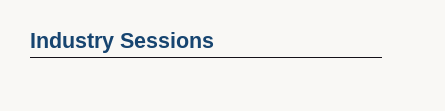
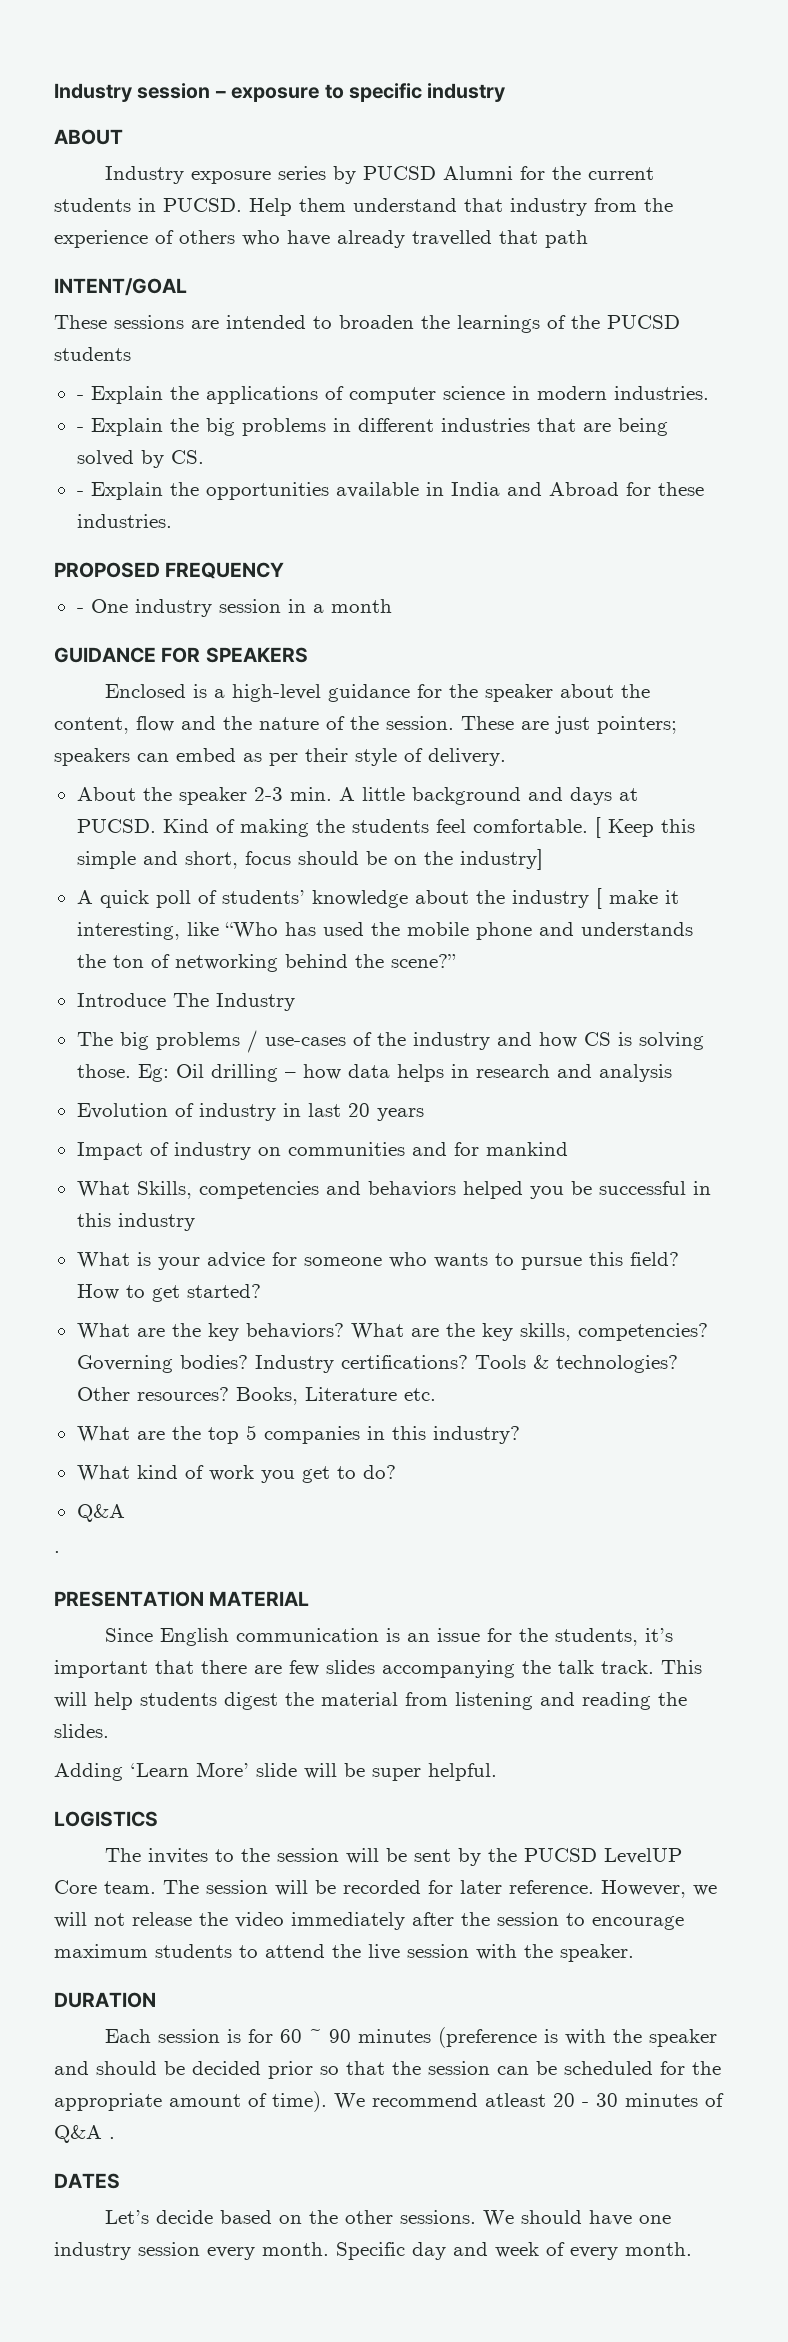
[30,32,214,53] Industry Sessions -> [54,83,506,102] [54,129,123,145] [105,166,655,184] [54,198,673,216] [54,230,588,248] [54,278,187,296] [54,315,680,333] [54,347,131,361] [76,386,709,404] [76,418,668,436] [76,450,204,468] [76,482,704,500] [76,514,172,528] [54,562,285,579] [76,599,392,617] [54,647,308,663] [105,684,651,702] [54,716,677,734] [54,748,506,766] [76,787,638,805] [76,817,695,838] [76,849,543,870] [76,888,679,909] [76,922,693,940] [76,954,456,972] [76,993,295,1011] [76,1030,704,1053] [76,1064,672,1082] [76,1103,424,1121] [76,1142,568,1160] [76,1181,711,1199] [76,1213,195,1231] [76,1252,679,1270] [76,1284,261,1302] [76,1323,708,1341] [76,1355,678,1373] [76,1387,436,1405] [76,1425,520,1444] [76,1465,396,1483] [76,1504,125,1522] [54,1551,60,1557] [54,1591,310,1607] [105,1628,674,1646] [54,1660,702,1678] [54,1692,687,1710] [54,1724,109,1738] [54,1762,497,1781] [54,1811,158,1827] [105,1848,683,1866] [54,1880,717,1898] [54,1912,684,1930] [54,1944,634,1962] [54,1992,156,2008] [105,2027,718,2048] [54,2061,721,2079] [54,2091,724,2112] [54,2125,115,2143] [54,2173,120,2189] [105,2210,672,2226] [54,2242,692,2260] Industry session – exposure to specific industry // ABOUT // Industry exposure series by PUCSD Alumni for the current students in PUCSD. Help them understand that industry from the experience of others who have already travelled that path // INTENT/GOAL // These sessions are intended to broaden the learnings of the PUCSD students // - Explain the applications of computer science in modern industries. // - Explain the big problems in different industries that are being solved by CS. // - Explain the opportunities available in India and Abroad for these industries. // PROPOSED FREQUENCY // - One industry session in a month // GUIDANCE FOR SPEAKERS // Enclosed is a high-level guidance for the speaker about the content, flow and the nature of the session. These are just pointers; speakers can embed as per their style of delivery. // About the speaker 2-3 min. A little background and days at PUCSD. Kind of making the students feel comfortable. [ Keep this simple and short, focus should be on the industry] // A quick poll of students’ knowledge about the industry [ make it interesting, like “Who has used the mobile phone and understands the ton of networking behind the scene?” // Introduce The Industry // The big problems / use-cases of the industry and how CS is solving those. Eg: Oil drilling – how data helps in research and analysis // Evolution of industry in last 20 years // Impact of industry on communities and for mankind // What Skills, competencies and behaviors helped you be successful in this industry // What is your advice for someone who wants to pursue this field? How to get started? // What are the key behaviors? What are the key skills, competencies? Governing bodies? Industry certifications? Tools & technologies? Other resources? Books, Literature etc. // What are the top 5 companies in this industry? // What kind of work you get to do? // Q&A // · // PRESENTATION MATERIAL // Since English communication is an issue for the students, it’s important that there are few slides accompanying the talk track. This will help students digest the material from listening and reading the slides. // Adding ‘Learn More’ slide will be super helpful. // LOGISTICS // The invites to the session will be sent by the PUCSD LevelUP Core team. The session will be recorded for later reference. However, we will not release the video immediately after the session to encourage maximum students to attend the live session with the speaker. // DURATION // Each session is for 60 ~ 90 minutes (preference is with the speaker and should be decided prior so that the session can be scheduled for the appropriate amount of time). We recommend atleast 20 - 30 minutes of Q&A . // DATES // Let’s decide based on the other sessions. We should have one industry session every month. Specific day and week of every month.

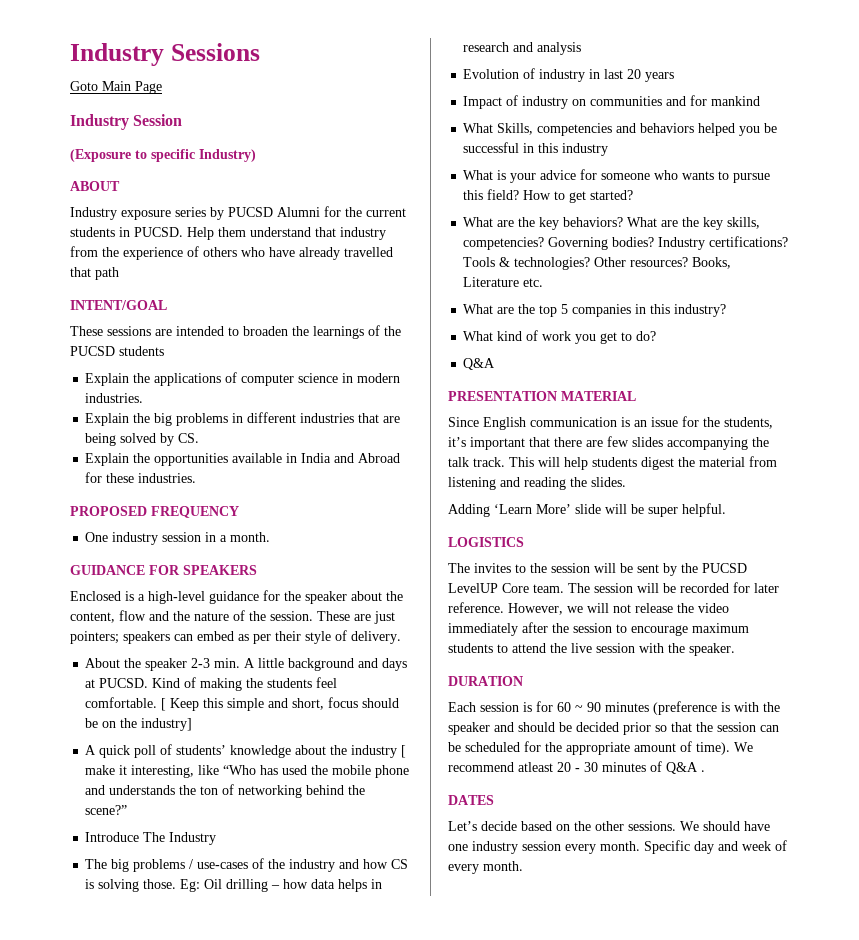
[54,83,320,102] Industry session – exposure -> [70,43,260,66] [70,81,162,94] [70,114,183,130] [70,149,131,162] Industry Sessions // Goto Main Page // Industry Session // (Exposure
[427,83,506,102] industry -> [199,149,256,162] Industry)
[76,395,84,400] - -> (164, 351) none
[76,427,84,432] - -> (144, 398) none
[76,491,84,496] - -> (200, 438) none
[76,608,84,613] - -> (239, 512) none
[330,599,392,613] month -> [230,532,271,542] month.
[54,1551,60,1557] // · -> (496, 364) none

